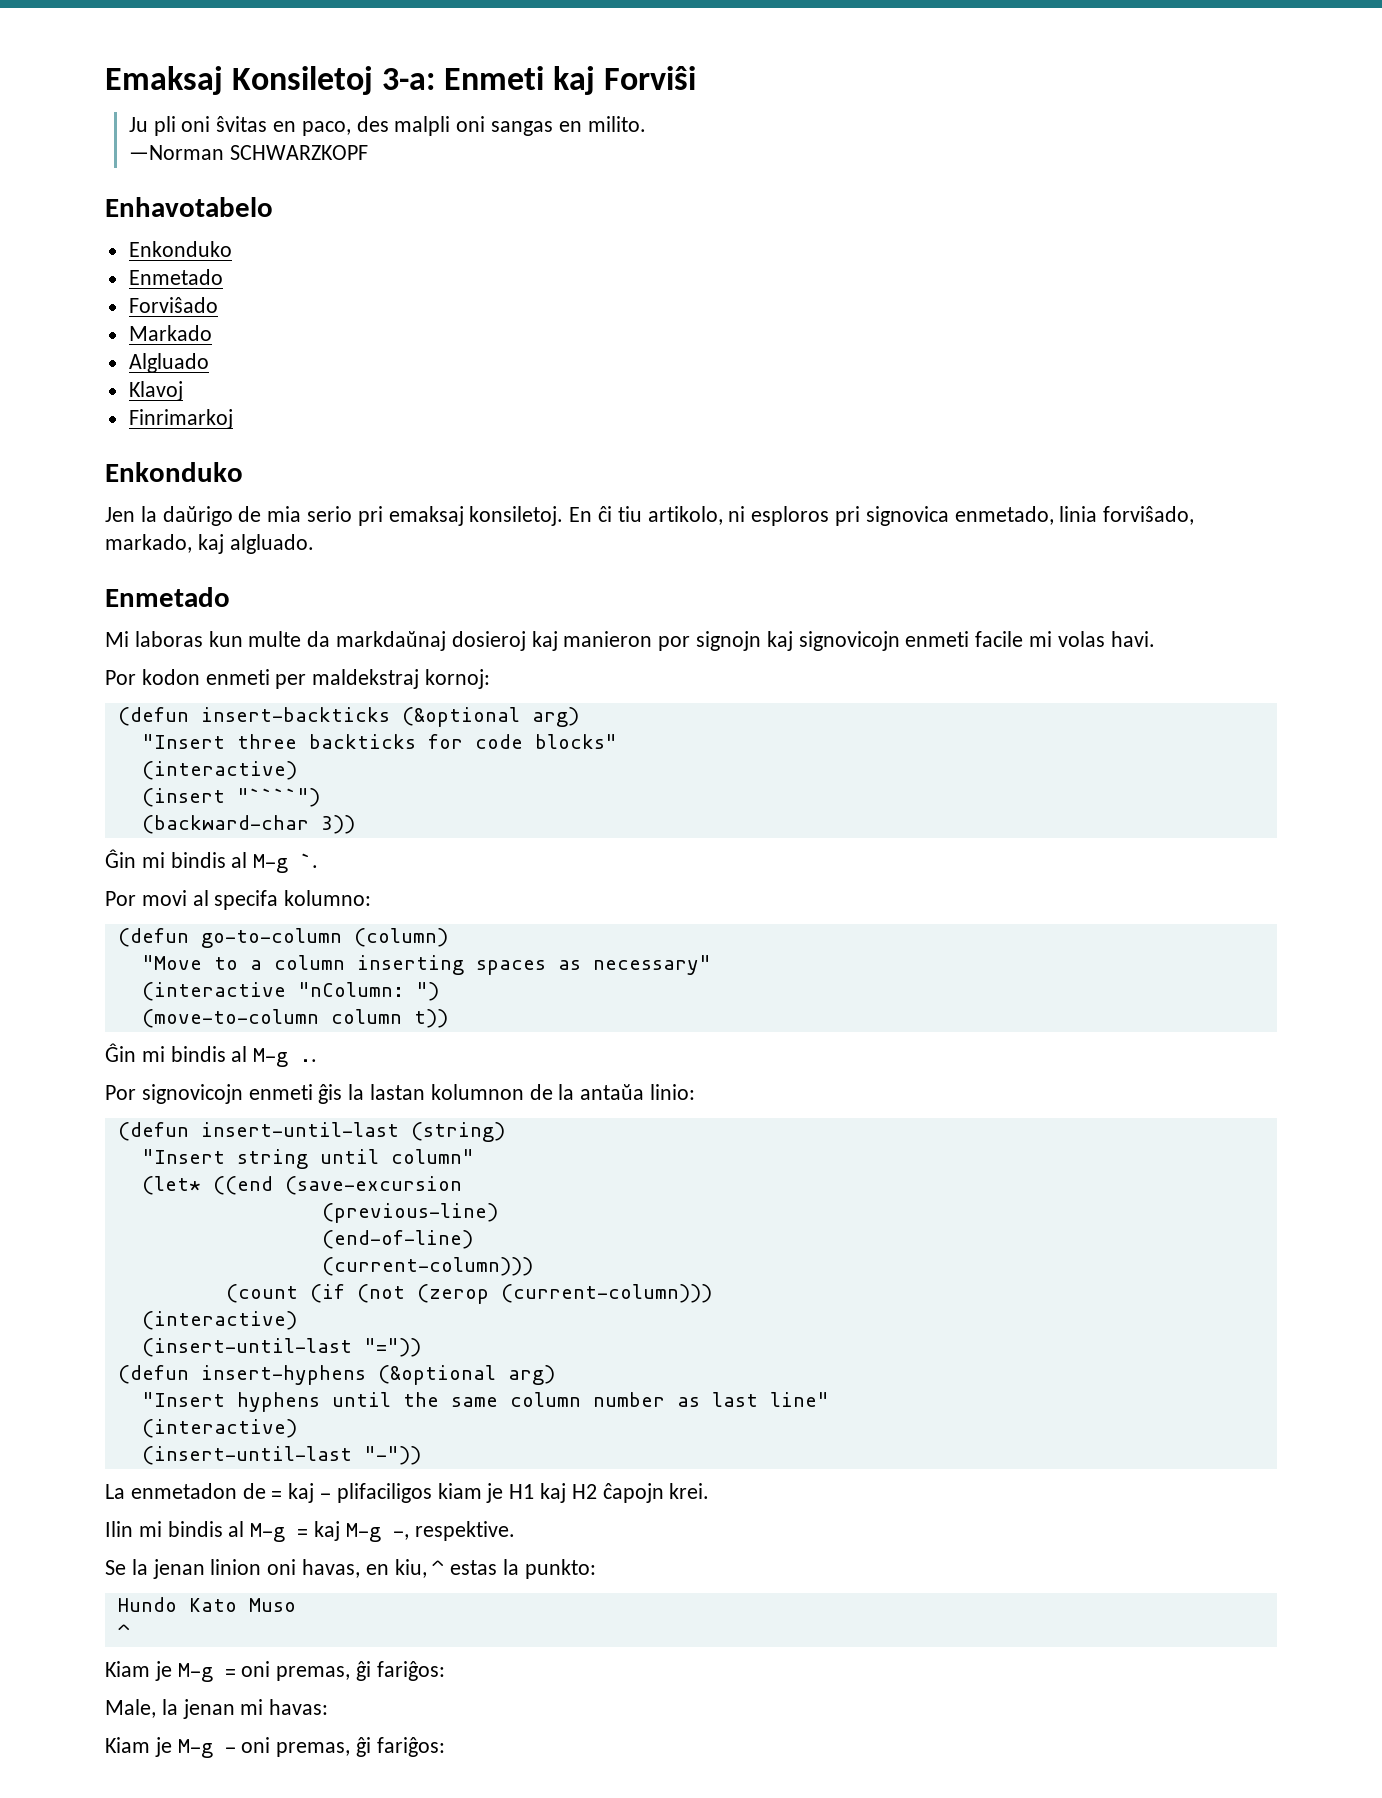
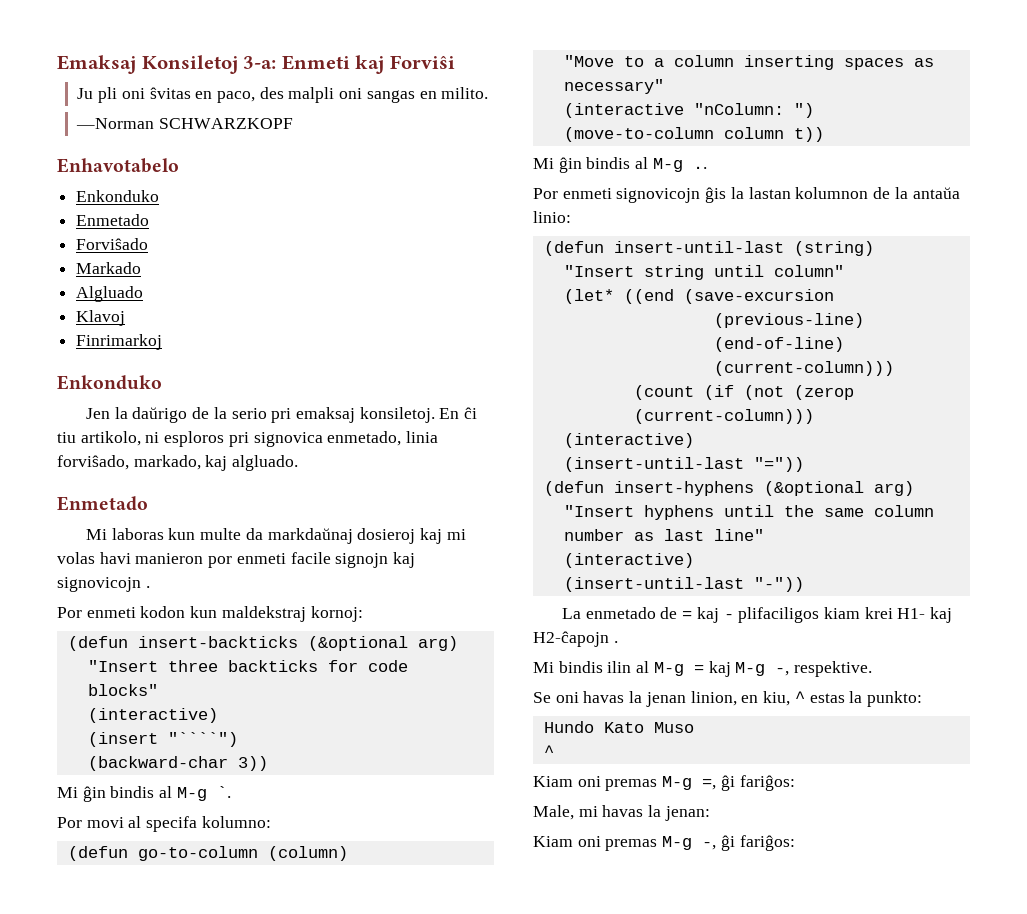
[267,506,302,522] mia -> [213,407,227,419] la
[563,631,1155,651] [105,669,307,689] manieron por signojn kaj signovicojn enmeti facile mi volas havi. // Por kodon enmeti per -> [446,529,466,540] [57,552,416,568] [57,577,150,592] [57,606,218,618] mi volas havi manieron por enmeti facile signojn kaj signovicojn . // Por enmeti kodon kun
[105,849,165,868] Ĝin mi -> [57,786,106,802] Mi ĝin
[105,1043,165,1062] Ĝin mi -> [533,157,582,173] Mi ĝin
[141,1084,313,1104] signovicojn enmeti -> [562,188,701,203] enmeti signovicojn
[130,1483,237,1499] enmetadon -> [585,607,656,619] enmetado
[486,1483,710,1503] [105,1521,223,1537] je H1 kaj H2 ĉapojn krei. // Ilin mi bindis -> [864,607,953,623] [533,631,618,647] [533,661,632,673] krei H1- kaj H2-ĉapojn . // Mi bindis ilin
[131,1559,361,1579] la jenan linion oni havas, -> [555,691,737,707] oni havas la jenan linion,
[154,1661,445,1682] [105,1699,329,1719] [105,1737,351,1758] je M-g = oni premas, ĝi fariĝos: // Male, la jenan mi havas: // Kiam je M-g - oni premas, -> [577,775,795,791] [533,805,710,821] [533,836,717,851] oni premas M-g =, ĝi fariĝos: // Male, mi havas la jenan: // Kiam oni premas M-g -,

